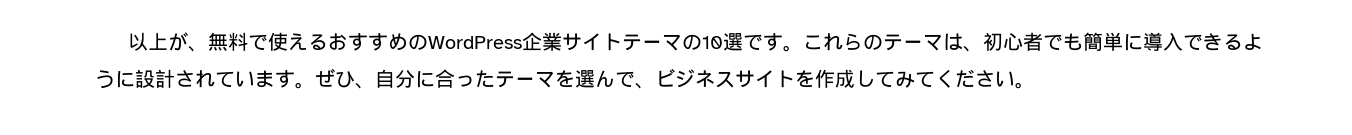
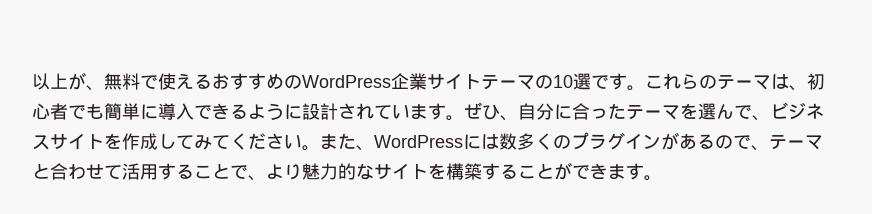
(1035, 85) none -> [320,132,823,151] [32,162,662,181] また、WordPressには数多くのプラグインがあるので、テーマと合わせて活用することで、より魅力的なサイトを構築することができます。

